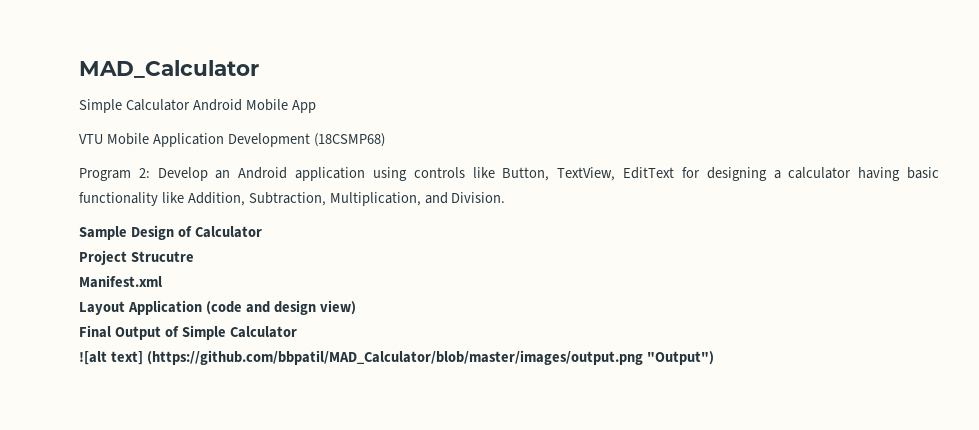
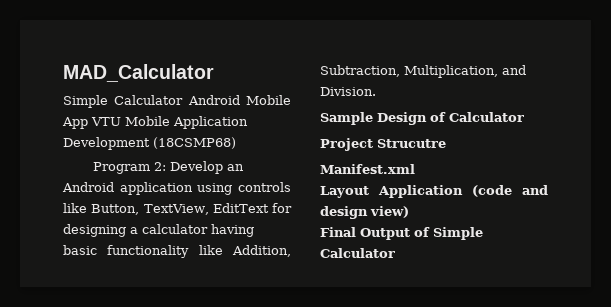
(316, 106) // -> (88, 123) none
[79,350,714,365] // ![alt text] (https://github.com/bbpatil/MAD_Calculator/blob/master/images/output.png "Output") -> (395, 253) none

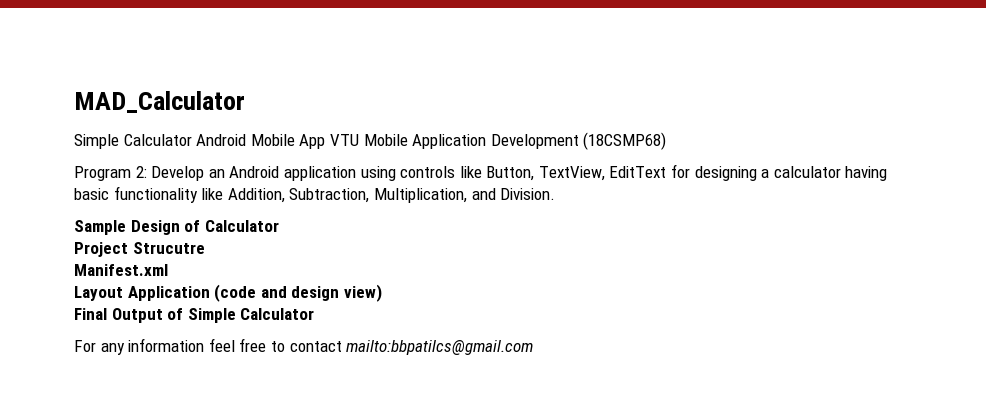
(395, 253) none -> [74,338,534,355] // For any information feel free to contact mailto:bbpatilcs@gmail.com

